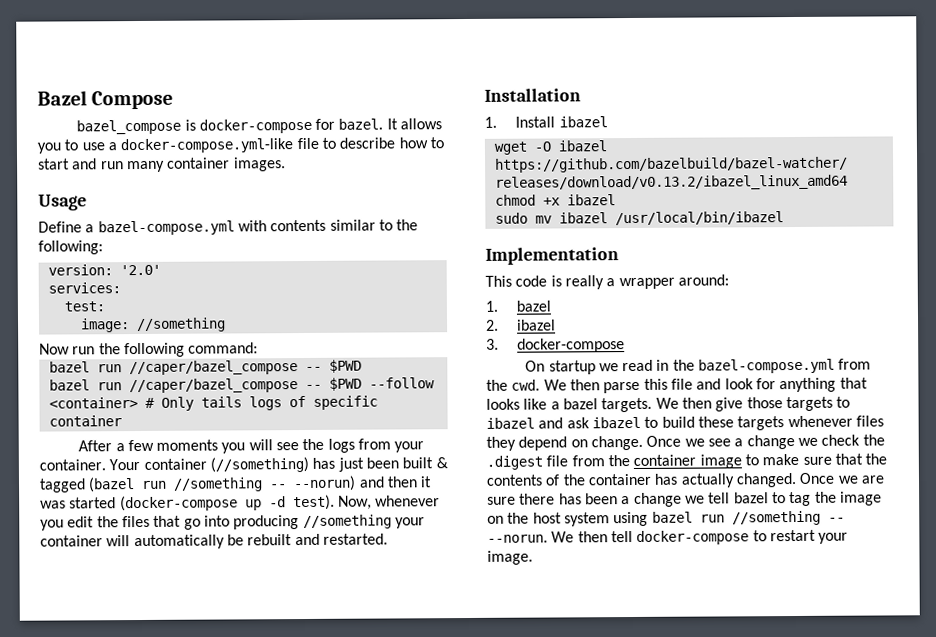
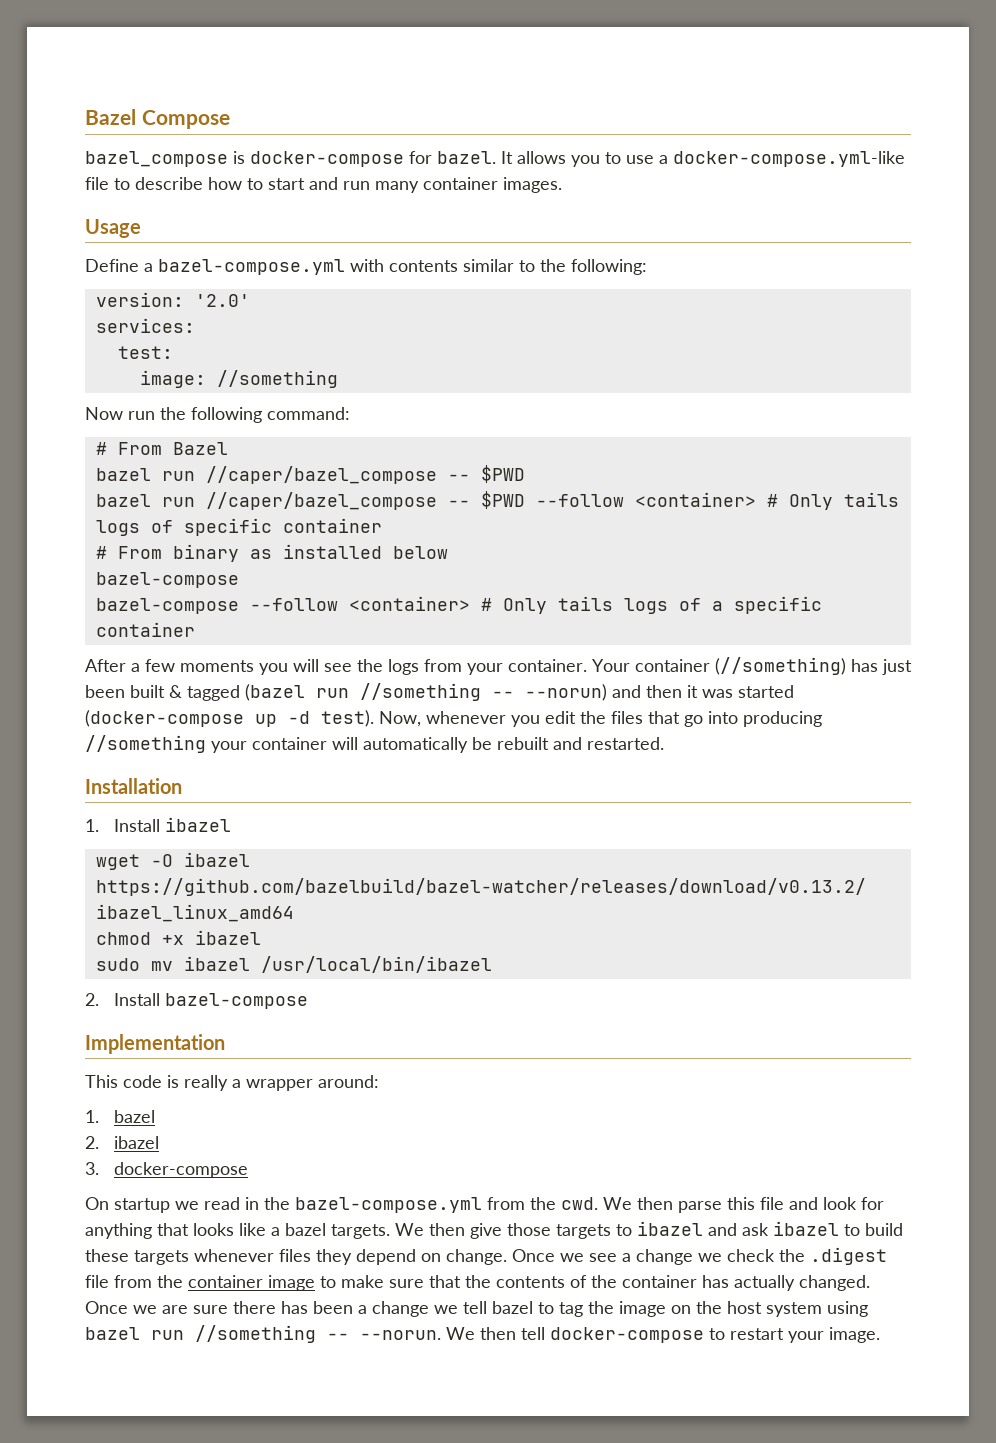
(259, 348) none -> [95,442,228,455] // # From Bazel
(122, 421) none -> [95,544,448,562] [95,572,239,588] [95,596,822,614] [95,622,195,637] // # From binary as installed below // bazel-compose // bazel-compose --follow <container> # Only tails logs of a specific container
(784, 218) none -> [85,993,308,1009] // 2. Install bazel-compose

